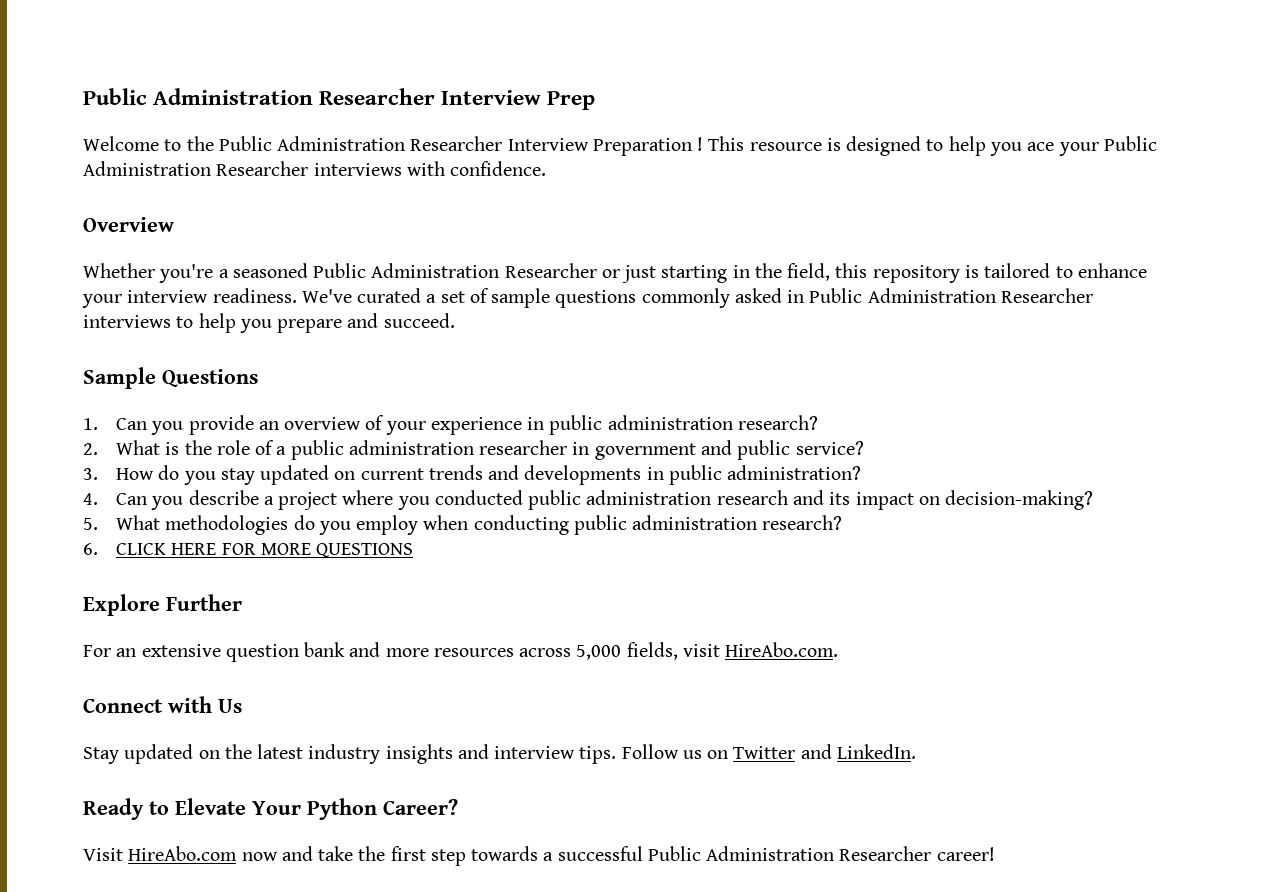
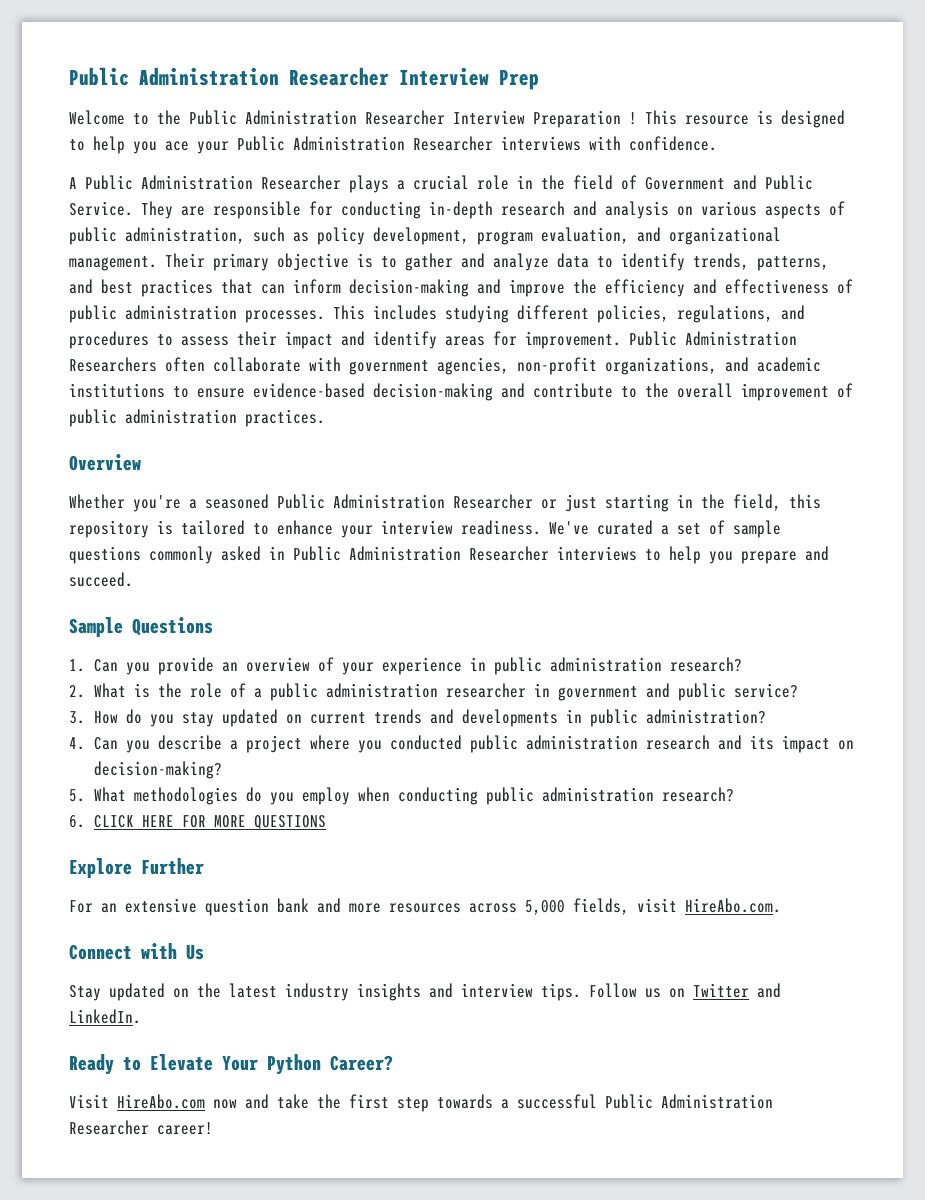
(547, 168) none -> [69,175,813,193] [69,201,845,219] [69,227,781,245] [69,253,829,271] [69,279,853,297] [69,305,805,323] [69,331,797,349] [69,357,821,375] [69,383,853,401] [69,409,325,427] // A Public Administration Researcher plays a crucial role in the field of Government and Public Service. They are responsible for conducting in-depth research and analysis on various aspects of public administration, such as policy development, program evaluation, and organizational management. Their primary objective is to gather and analyze data to identify trends, patterns, and best practices that can inform decision-making and improve the efficiency and effectiveness of public administration processes. This includes studying different policies, regulations, and procedures to assess their impact and identify areas for improvement. Public Administration Researchers often collaborate with government agencies, non-profit organizations, and academic institutions to ensure evidence-based decision-making and contribute to the overall improvement of public administration practices.

